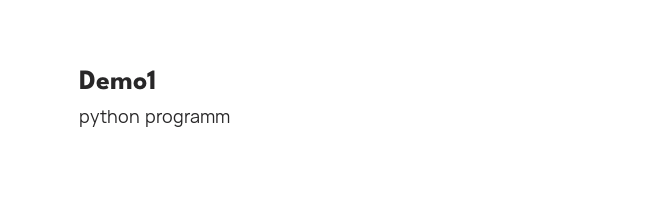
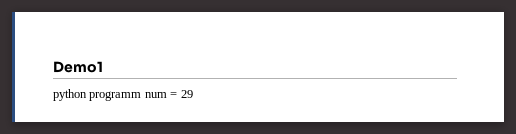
(230, 119) none -> [144,90,193,98] num = 29

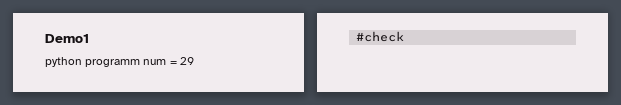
(193, 94) none -> [356,31,405,42] // #check

